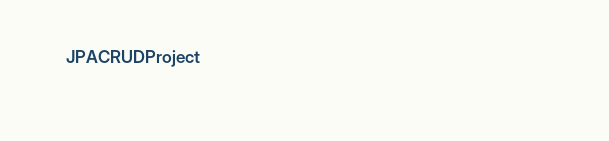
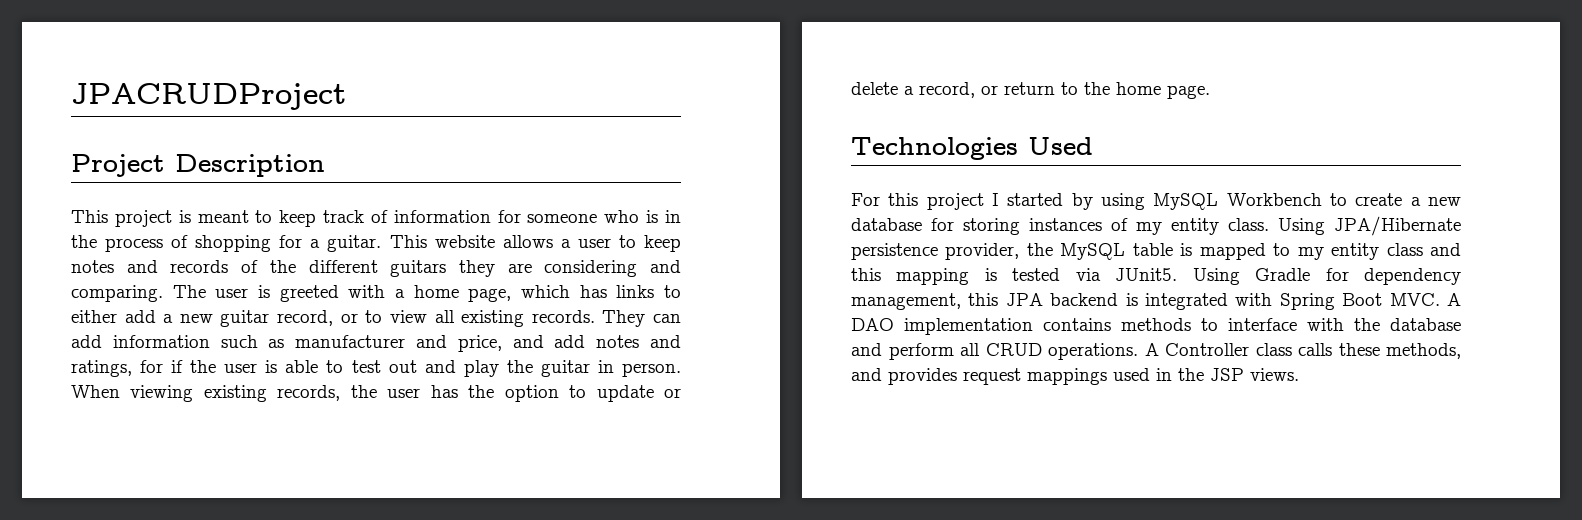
(200, 58) none -> [71,154,325,177] [71,210,681,227] [71,235,682,252] [71,260,681,277] [71,285,681,302] [71,310,682,327] [71,335,681,352] [71,360,681,377] [71,385,681,402] [851,82,1210,99] [851,137,1093,160] [851,193,1461,210] [851,216,1461,236] [851,243,1461,260] [851,268,1461,285] [851,293,1461,310] [851,318,1461,335] [851,343,1461,360] [851,368,1299,385] // Project Description // This project is meant to keep track of information for someone who is in the process of shopping for a guitar. This website allows a user to keep notes and records of the different guitars they are considering and comparing. The user is greeted with a home page, which has links to either add a new guitar record, or to view all existing records. They can add information such as manufacturer and price, and add notes and ratings, for if the user is able to test out and play the guitar in person. When viewing existing records, the user has the option to update or delete a record, or return to the home page. // Technologies Used // For this project I started by using MySQL Workbench to create a new database for storing instances of my entity class. Using JPA/Hibernate persistence provider, the MySQL table is mapped to my entity class and this mapping is tested via JUnit5. Using Gradle for dependency management, this JPA backend is integrated with Spring Boot MVC. A DAO implementation contains methods to interface with the database and perform all CRUD operations. A Controller class calls these methods, and provides request mappings used in the JSP views.

